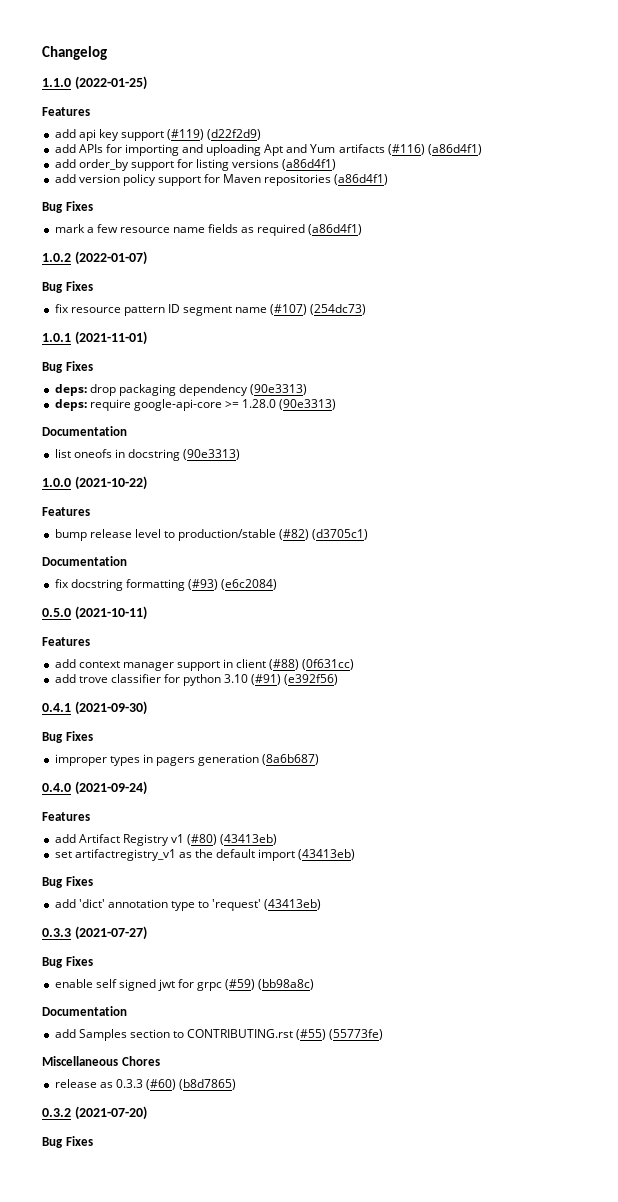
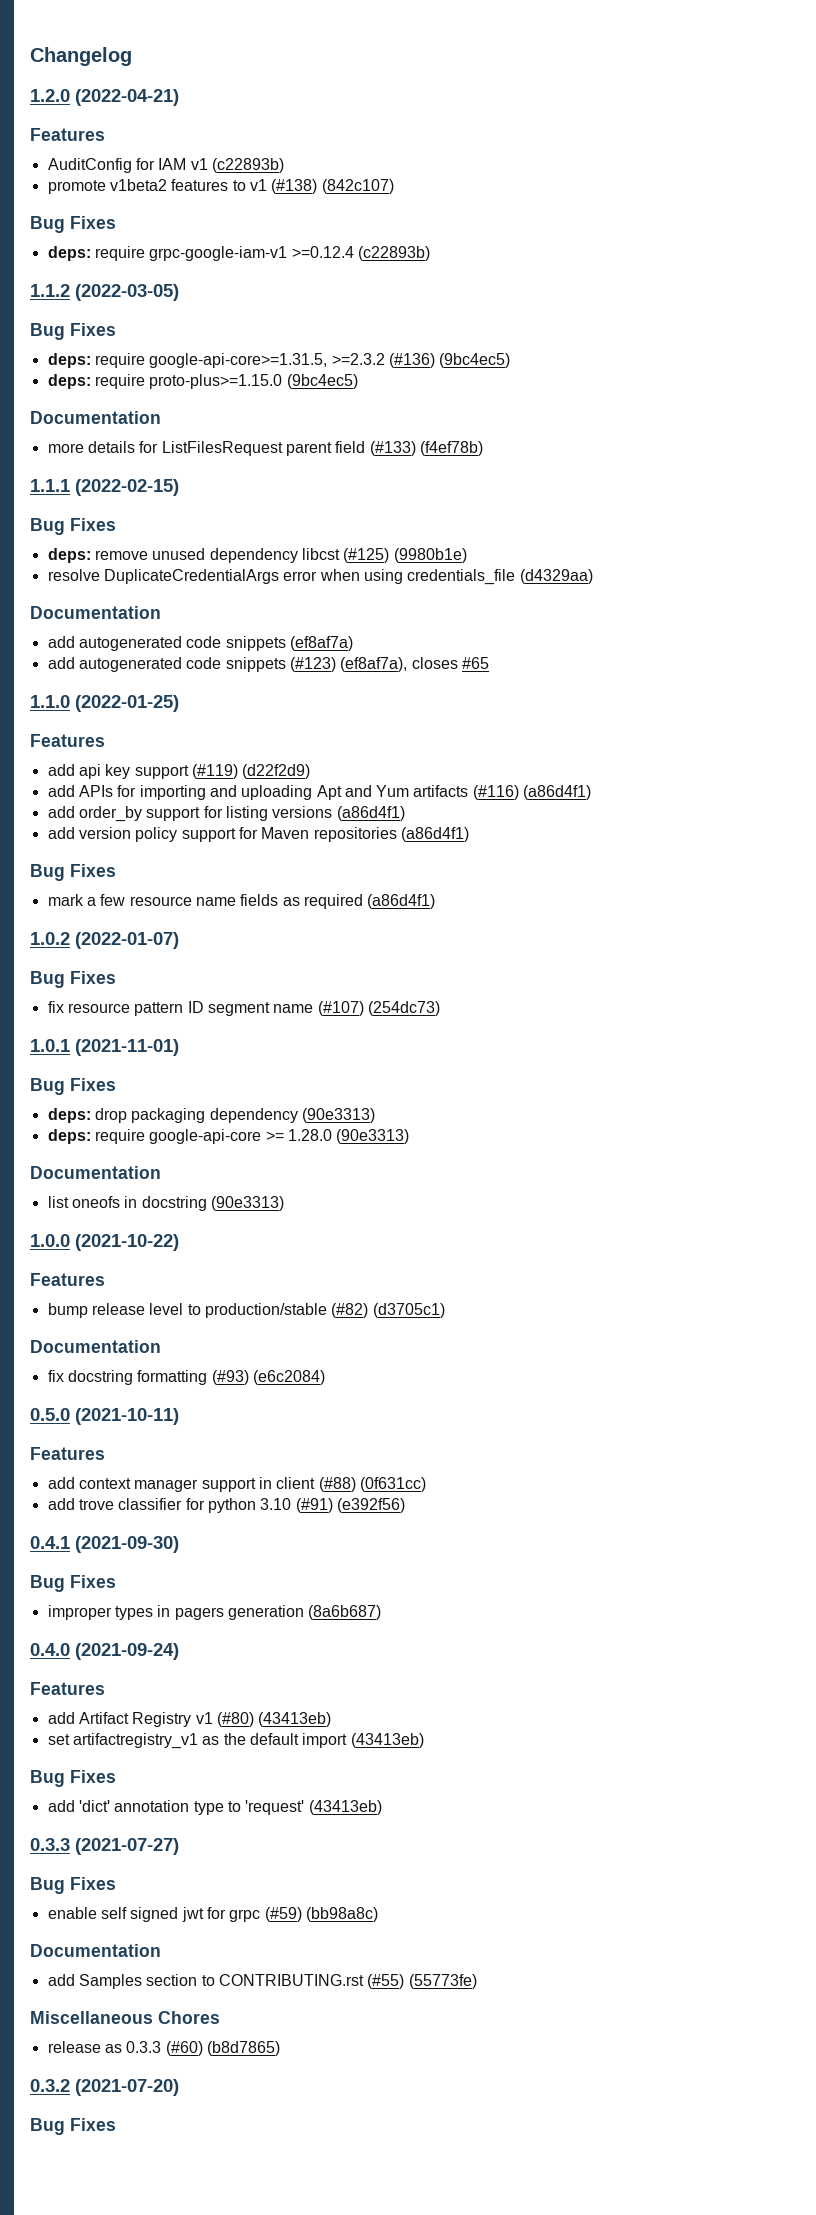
(107, 53) none -> [30,89,179,106] [30,128,105,141] [47,158,284,173] [47,179,394,194] [30,216,116,233] [47,246,430,261] [30,284,179,301] [30,323,116,340] [47,353,511,368] [47,374,358,389] [30,411,161,424] [47,441,483,456] [30,479,179,496] [30,518,116,535] [47,548,467,563] [47,569,593,585] [30,606,161,619] [47,636,353,651] [47,657,489,672] // 1.2.0 (2022-04-21) // Features // AuditConfig for IAM v1 (c22893b) // promote v1beta2 features to v1 (#138) (842c107) // Bug Fixes // deps: require grpc-google-iam-v1 >=0.12.4 (c22893b) // 1.1.2 (2022-03-05) // Bug Fixes // deps: require google-api-core>=1.31.5, >=2.3.2 (#136) (9bc4ec5) // deps: require proto-plus>=1.15.0 (9bc4ec5) // Documentation // more details for ListFilesRequest parent field (#133) (f4ef78b) // 1.1.1 (2022-02-15) // Bug Fixes // deps: remove unused dependency libcst (#125) (9980b1e) // resolve DuplicateCredentialArgs error when using credentials_file (d4329aa) // Documentation // add autogenerated code snippets (ef8af7a) // add autogenerated code snippets (#123) (ef8af7a), closes #65

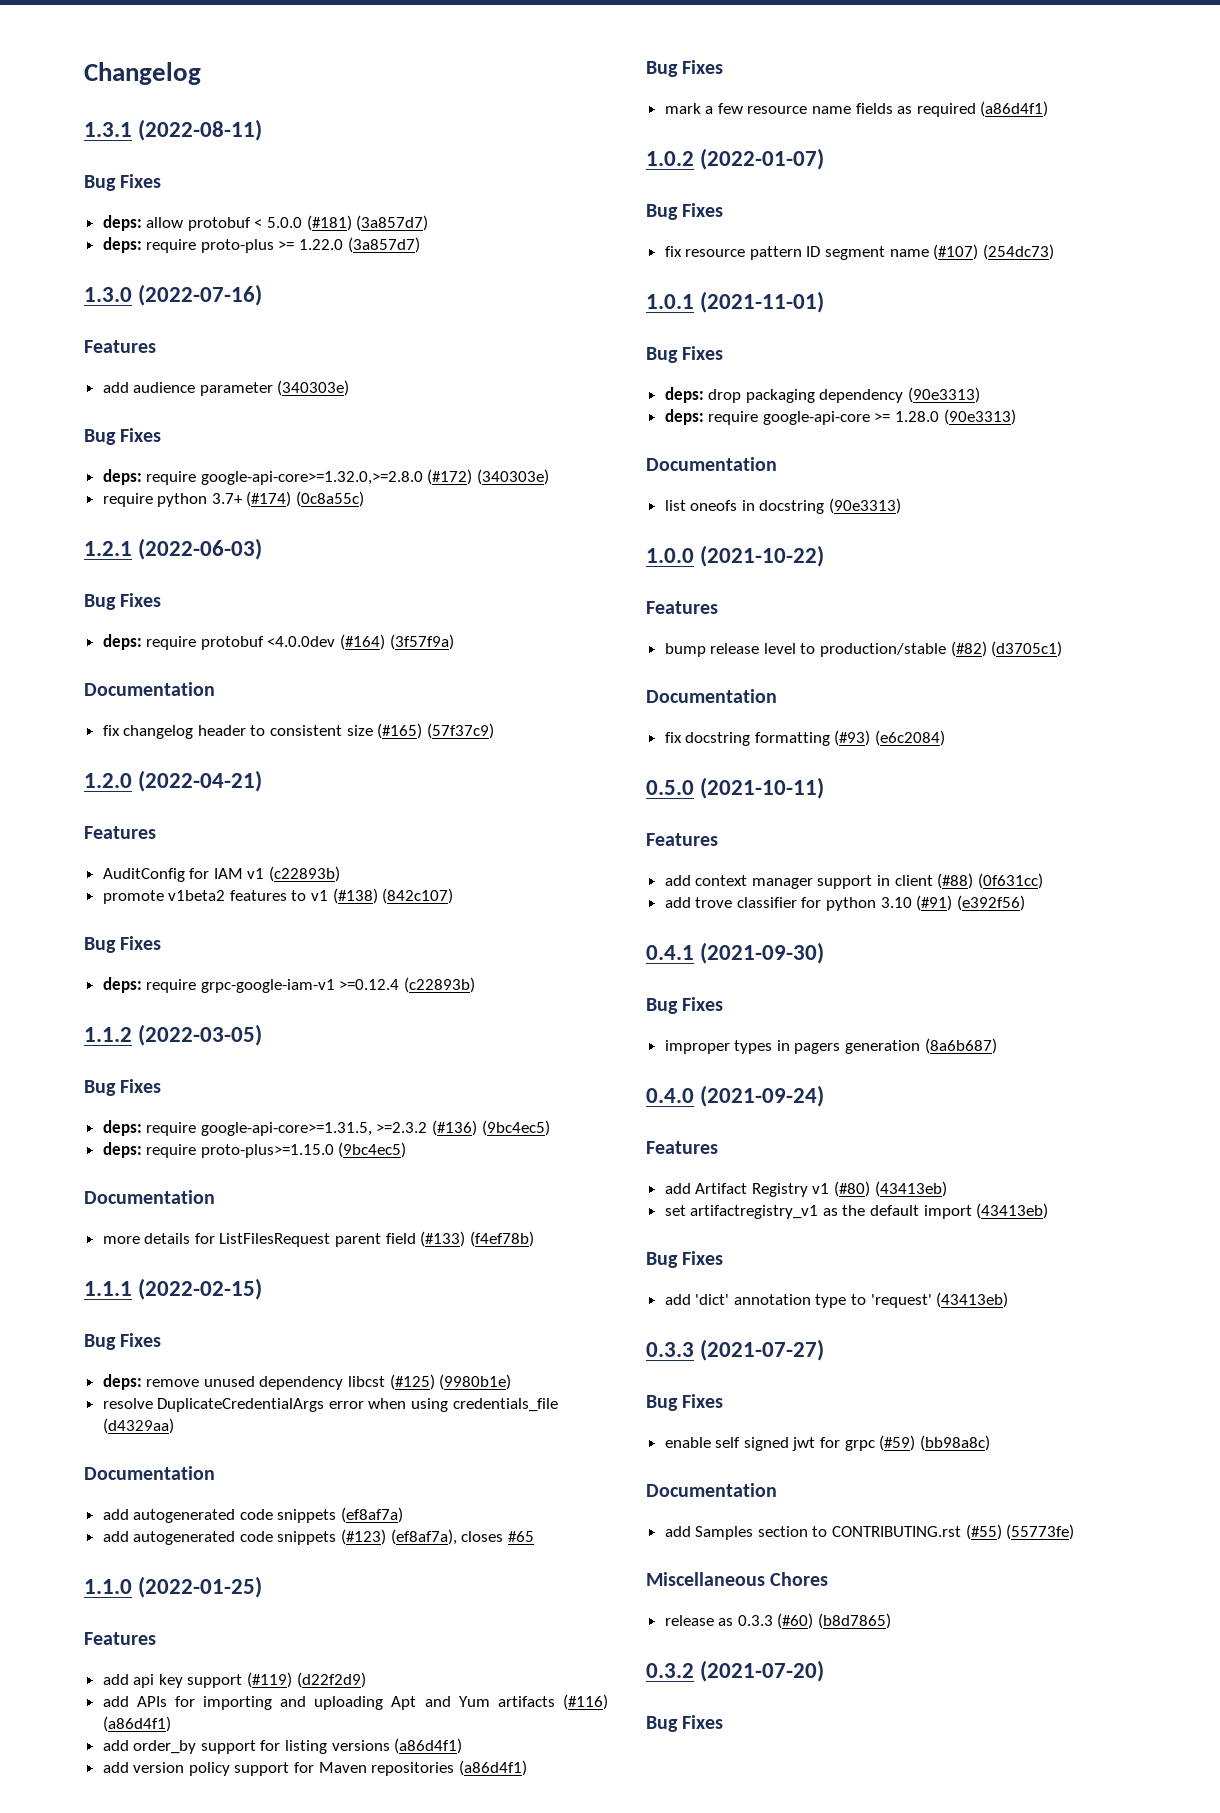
(132, 56) none -> [84,119,263,141] [84,174,162,191] [102,215,429,231] [102,237,420,253] [84,284,263,306] [84,340,156,353] [102,380,350,396] [84,428,162,445] [102,469,550,485] [102,491,365,507] [84,538,263,560] [84,593,162,610] [102,634,454,650] [84,682,215,696] [102,723,494,739] // 1.3.1 (2022-08-11) // Bug Fixes // deps: allow protobuf < 5.0.0 (#181) (3a857d7) // deps: require proto-plus >= 1.22.0 (3a857d7) // 1.3.0 (2022-07-16) // Features // add audience parameter (340303e) // Bug Fixes // deps: require google-api-core>=1.32.0,>=2.8.0 (#172) (340303e) // require python 3.7+ (#174) (0c8a55c) // 1.2.1 (2022-06-03) // Bug Fixes // deps: require protobuf <4.0.0dev (#164) (3f57f9a) // Documentation // fix changelog header to consistent size (#165) (57f37c9)

